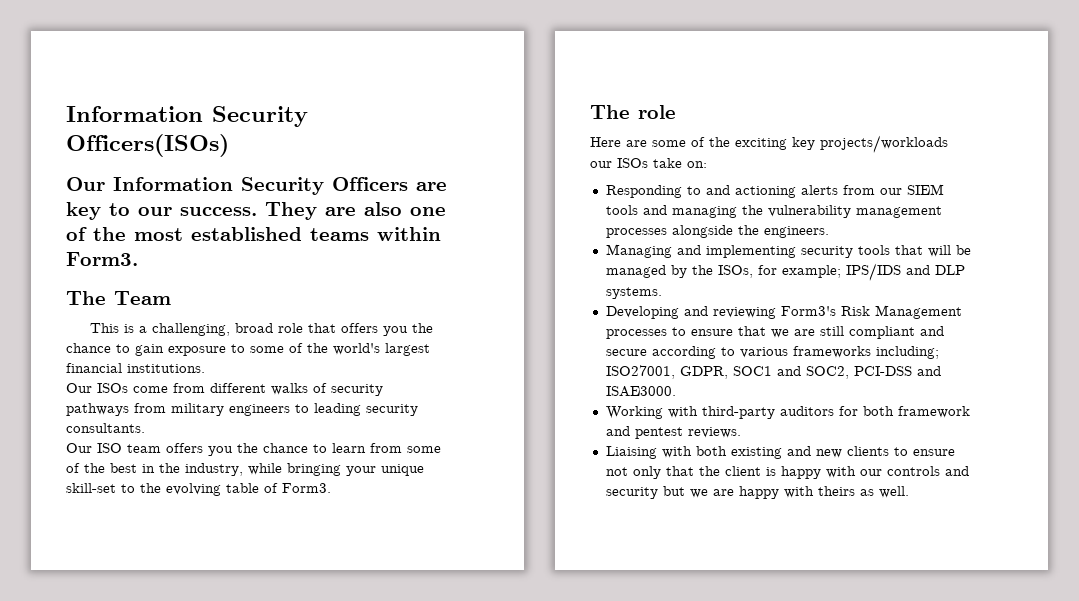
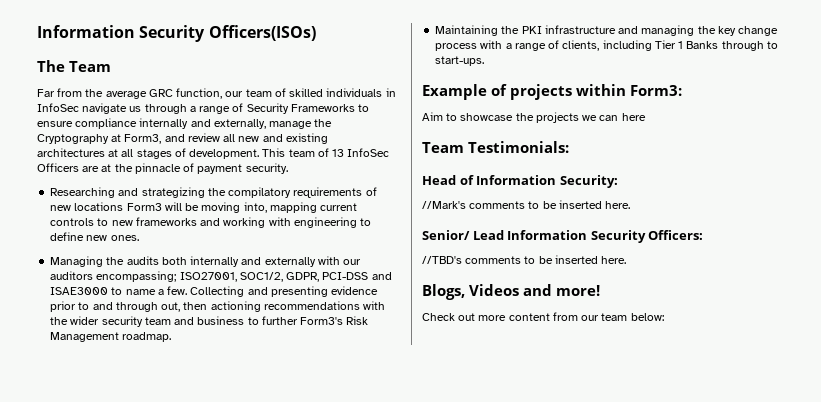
[66,177,447,195] [66,202,446,220] [66,227,441,241] [66,252,138,266] [66,291,171,305] [89,323,433,336] [66,343,430,356] [66,363,205,373] [66,383,383,396] [66,403,418,416] [66,423,145,433] [66,443,441,456] [66,463,424,476] [66,483,331,496] [590,105,676,119] [590,135,948,153] [590,158,707,168] [605,184,944,198] [605,205,942,218] [605,225,829,238] [605,244,971,258] [605,263,965,281] [605,287,662,299] [605,305,962,319] [605,326,944,339] [605,346,939,359] [605,365,941,379] [605,386,676,397] [605,406,970,419] [605,426,741,439] [605,446,955,459] [605,466,969,479] [605,486,909,499] Our Information Security Officers are key to our success. They are also one of the most established teams within Form3. // The Team // This is a challenging, broad role that offers you the chance to gain exposure to some of the world's largest financial institutions. // Our ISOs come from different walks of security pathways from military engineers to leading security consultants. // Our ISO team offers you the chance to learn from some of the best in the industry, while bringing your unique skill-set to the evolving table of Form3. // The role // Here are some of the exciting key projects/workloads our ISOs take on: // Responding to and actioning alerts from our SIEM tools and managing the vulnerability management processes alongside the engineers. // Managing and implementing security tools that will be managed by the ISOs, for example; IPS/IDS and DLP systems. // Developing and reviewing Form3's Risk Management processes to ensure that we are still compliant and secure according to various frameworks including; ISO27001, GDPR, SOC1 and SOC2, PCI-DSS and ISAE3000. // Working with third-party auditors for both framework and pentest reviews. // Liaising with both existing and new clients to ensure not only that the client is happy with our controls and security but we are happy with theirs as well. -> [37,60,111,72] [37,88,396,99] [37,103,370,114] [37,118,333,129] [37,133,328,144] [37,148,390,159] [37,163,288,174] [50,187,377,198] [50,202,358,213] [50,217,372,228] [50,232,139,241] [50,256,362,267] [50,271,392,282] [50,286,379,297] [50,301,386,312] [50,316,369,327] [50,332,172,342] [435,25,779,36] [435,40,778,51] [435,56,485,66] [422,84,682,100] [422,112,646,123] [422,141,569,153] [422,175,618,188] [422,200,631,209] [422,230,704,243] [422,255,627,264] [422,284,600,300] [422,312,664,321] The Team // Far from the average GRC function, our team of skilled individuals in InfoSec navigate us through a range of Security Frameworks to ensure compliance internally and externally, manage the Cryptography at Form3, and review all new and existing architectures at all stages of development. This team of 13 InfoSec Officers are at the pinnacle of payment security. // Researching and strategizing the compilatory requirements of new locations Form3 will be moving into, mapping current controls to new frameworks and working with engineering to define new ones. // Managing the audits both internally and externally with our auditors encompassing; ISO27001, SOC1/2, GDPR, PCI-DSS and ISAE3000 to name a few. Collecting and presenting evidence prior to and through out, then actioning recommendations with the wider security team and business to further Form3's Risk Management roadmap. // Maintaining the PKI infrastructure and managing the key change process with a range of clients, including Tier 1 Banks through to start-ups. // Example of projects within Form3: // Aim to showcase the projects we can here // Team Testimonials: // Head of Information Security: // //Mark's comments to be inserted here. // Senior/ Lead Information Security Officers: // //TBD's comments to be inserted here. // Blogs, Videos and more! // Check out more content from our team below:

